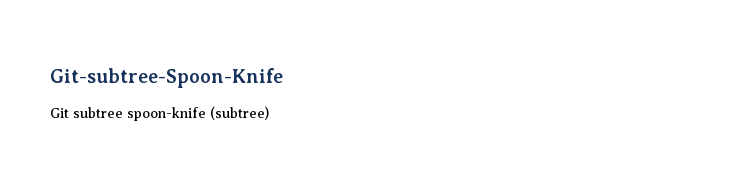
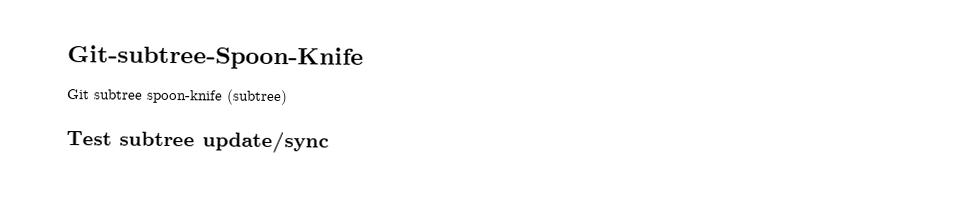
(269, 113) none -> [66,131,329,154] // Test subtree update/sync

